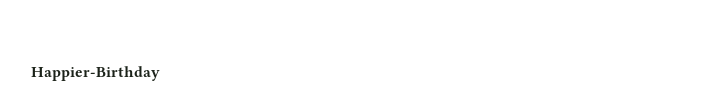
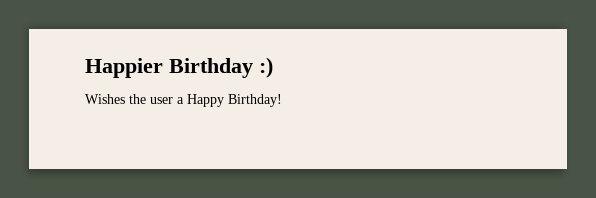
[31,66,160,81] Happier-Birthday -> [85,57,273,78] [85,94,282,107] Happier Birthday :) // Wishes the user a Happy Birthday!

